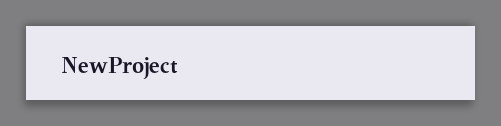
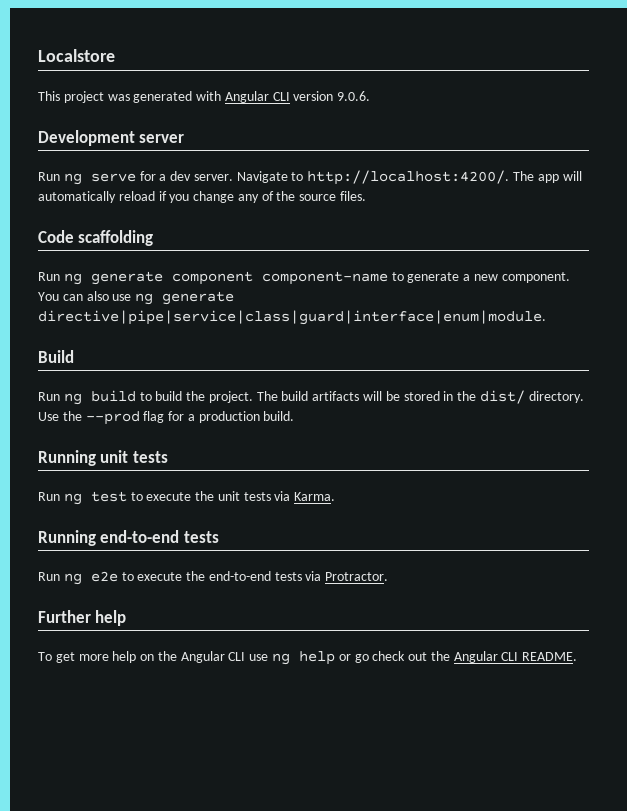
[61,57,178,79] NewProject -> [38,49,115,62] [38,91,371,103] [38,130,185,146] [38,170,582,185] [38,191,367,203] [38,230,154,246] [38,271,570,285] [38,291,235,305] [38,310,546,325] [38,350,74,363] [38,390,584,405] [38,411,295,425] [38,450,168,466] [38,491,336,505] [38,530,219,546] [38,571,389,585] [38,610,127,626] [38,651,578,665] Localstore // This project was generated with Angular CLI version 9.0.6. // Development server // Run ng serve for a dev server. Navigate to http://localhost:4200/. The app will automatically reload if you change any of the source files. // Code scaffolding // Run ng generate component component-name to generate a new component. You can also use ng generate directive|pipe|service|class|guard|interface|enum|module. // Build // Run ng build to build the project. The build artifacts will be stored in the dist/ directory. Use the --prod flag for a production build. // Running unit tests // Run ng test to execute the unit tests via Karma. // Running end-to-end tests // Run ng e2e to execute the end-to-end tests via Protractor. // Further help // To get more help on the Angular CLI use ng help or go check out the Angular CLI README.

